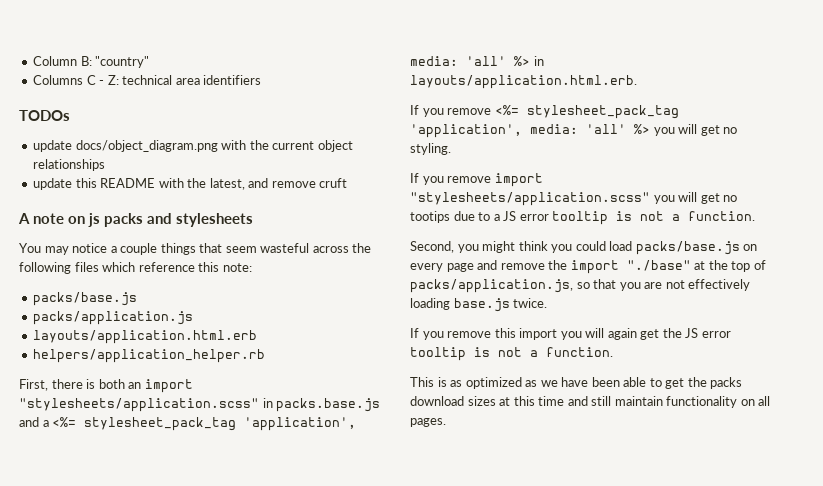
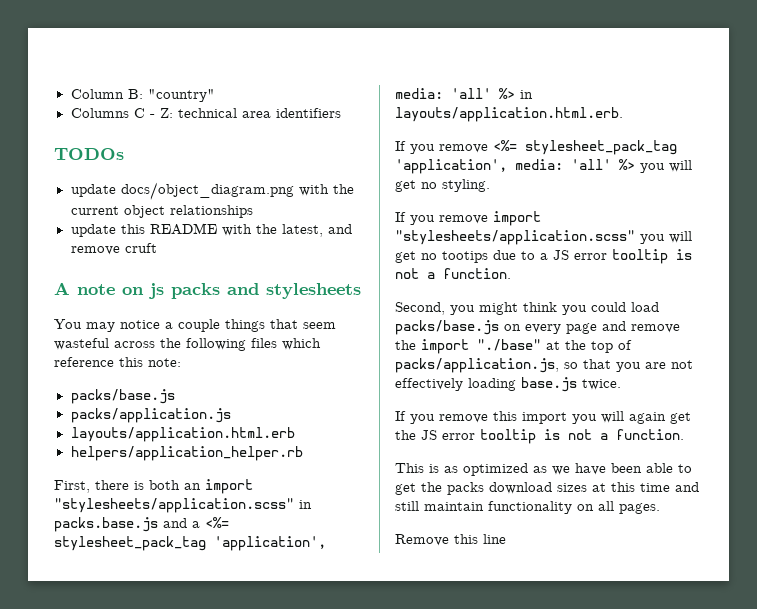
(446, 422) none -> [395,534,506,546] // Remove this line

